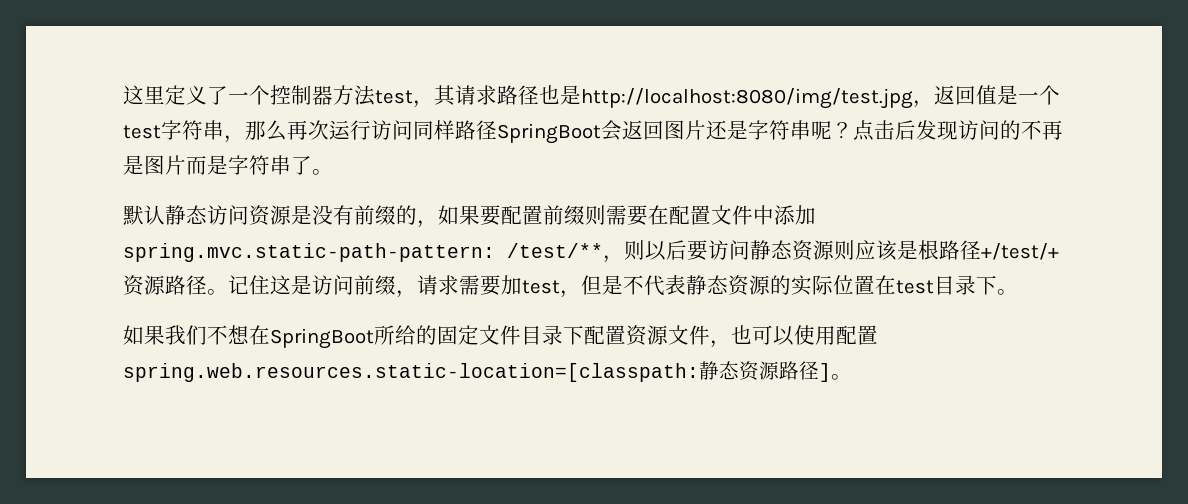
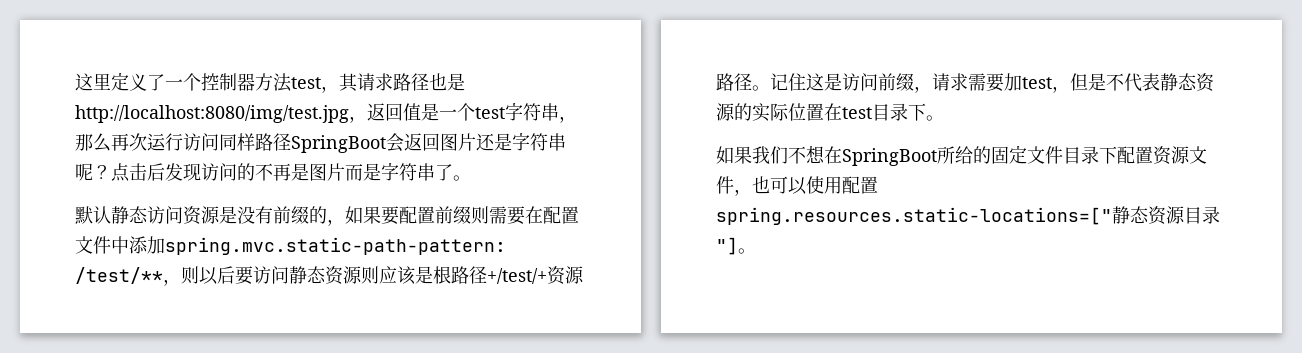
[123,361,831,382] spring.web.resources.static-location=[classpath:静态资源路径] -> [716,206,1220,225] [716,237,738,255] spring.resources.static-locations=["静态资源目录"]

